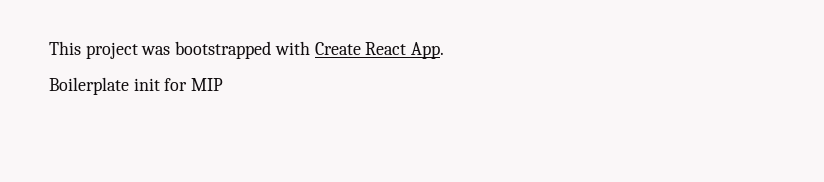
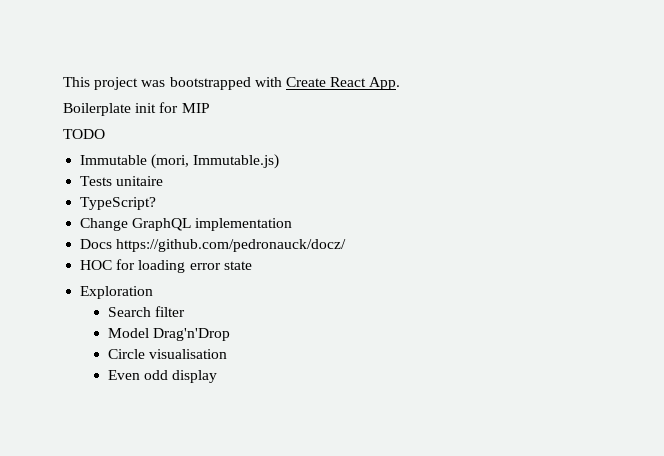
(224, 84) none -> [63,129,105,139] [80,154,280,169] [80,176,164,186] [80,197,157,210] [80,218,293,231] [80,239,347,252] [80,259,252,273] [80,286,154,299] [107,306,185,317] [107,328,230,341] [107,349,227,359] [107,370,217,383] // TODO // Immutable (mori, Immutable.js) // Tests unitaire // TypeScript? // Change GraphQL implementation // Docs https://github.com/pedronauck/docz/ // HOC for loading error state // Exploration // Search filter // Model Drag'n'Drop // Circle visualisation // Even odd display

